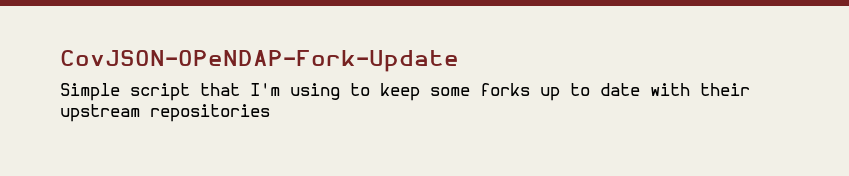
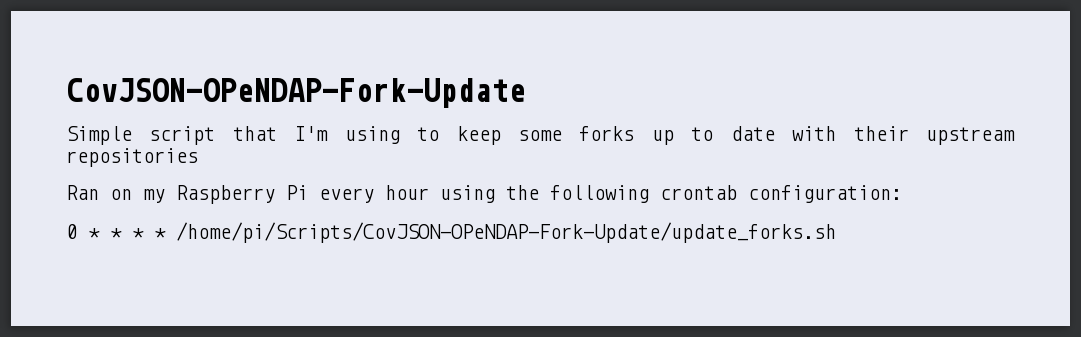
(270, 113) none -> [66,185,902,204] [66,222,836,243] // Ran on my Raspberry Pi every hour using the following crontab configuration: // 0 * * * * /home/pi/Scripts/CovJSON-OPeNDAP-Fork-Update/update_forks.sh

